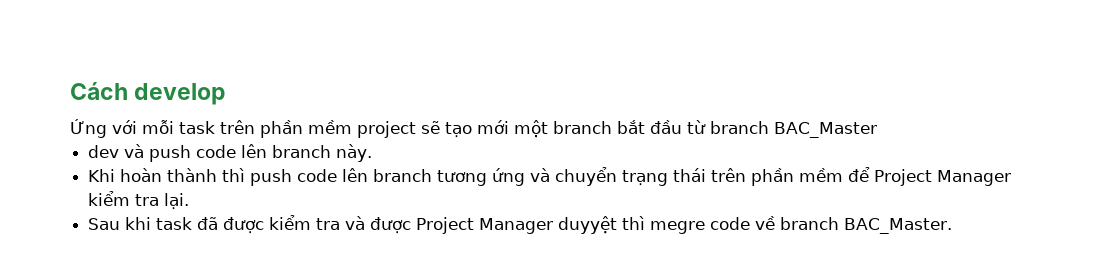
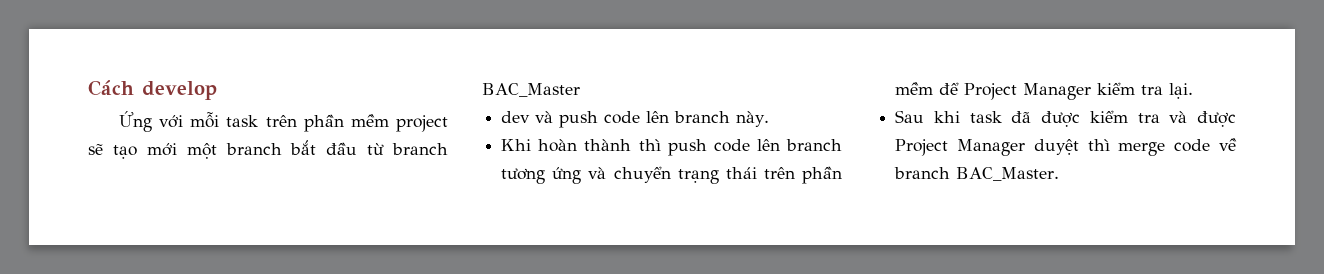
[558,216,706,234] duyyệt thì megre -> [1033,139,1166,156] duyệt thì merge

